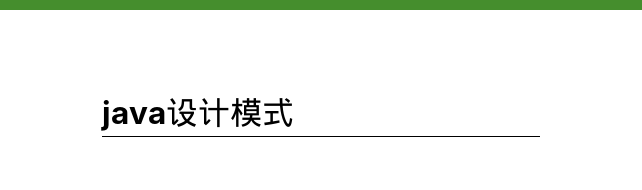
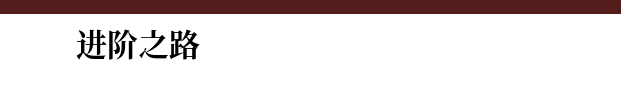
[101,98,294,131] java设计模式 -> [76,29,200,60] 进阶之路

